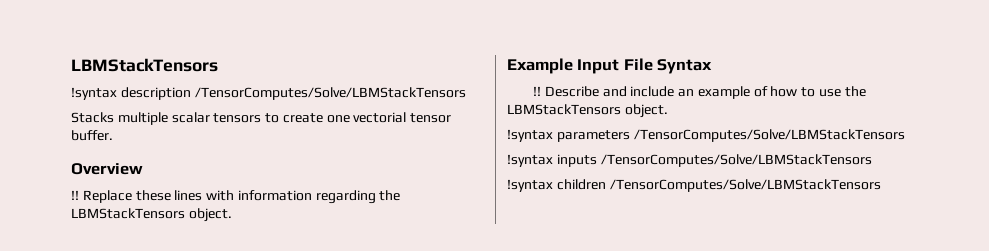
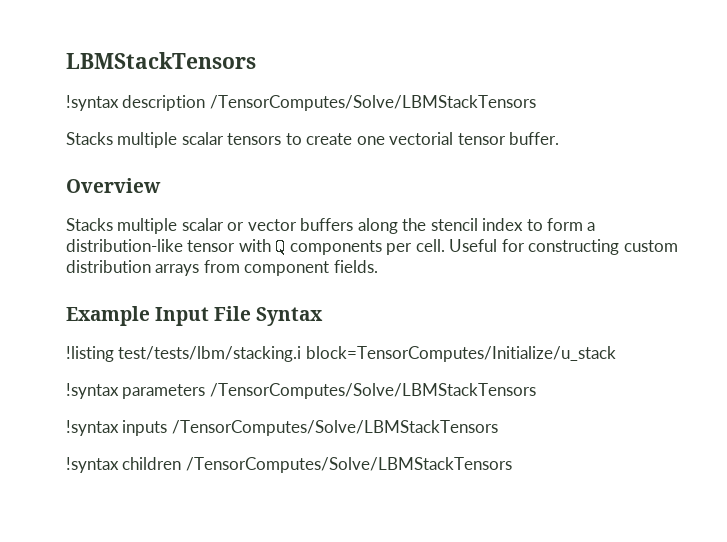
[71,190,401,204] [71,208,232,222] [507,58,713,74] [533,86,866,99] [507,104,668,118] !! Replace these lines with information regarding the LBMStackTensors object. // Example Input File Syntax // !! Describe and include an example of how to use the LBMStackTensors object. -> [66,218,596,234] [66,238,678,256] [66,260,378,276] [66,306,324,326] [66,346,616,362] Stacks multiple scalar or vector buffers along the stencil index to form a distribution-like tensor with Q components per cell. Useful for constructing custom distribution arrays from component fields. // Example Input File Syntax // !listing test/tests/lbm/stacking.i block=TensorComputes/Initialize/u_stack

